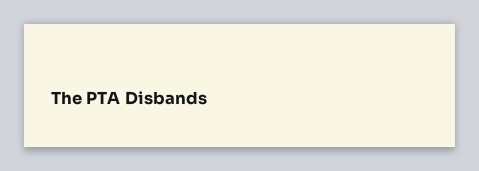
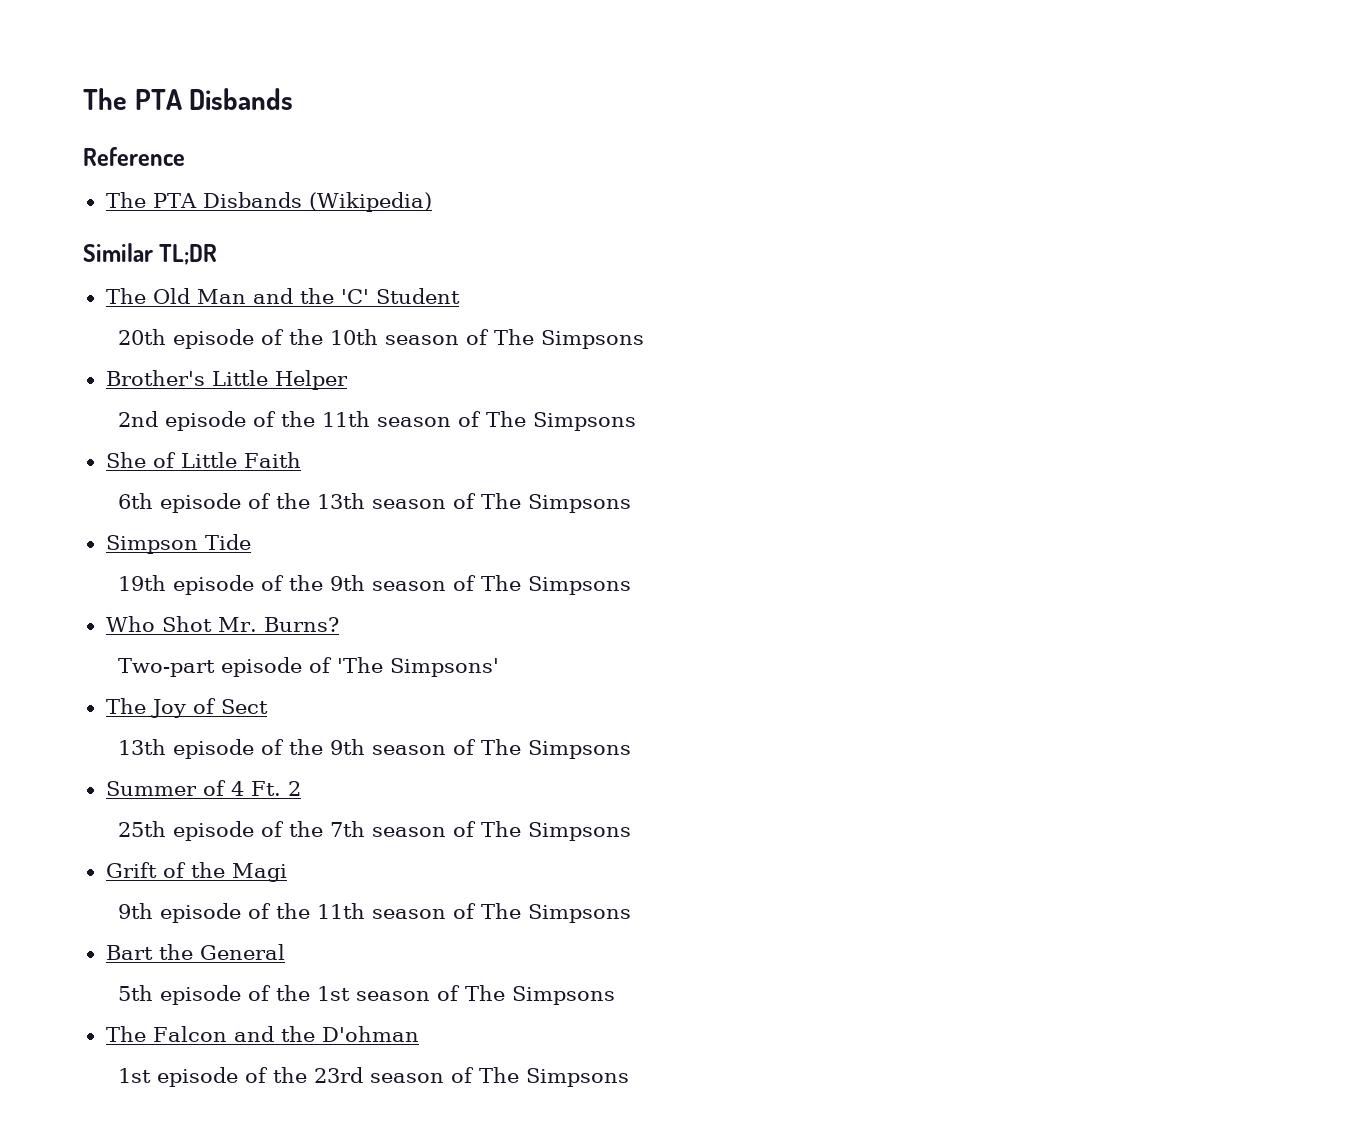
[51,91,207,105] The PTA Disbands -> [83,88,294,110] [83,147,185,166] [105,192,432,212] [83,243,218,265] [105,288,460,304] [117,329,644,349] [105,370,348,390] [117,411,636,431] [105,452,301,468] [117,493,631,513] [105,534,251,554] [117,575,631,595] [105,616,339,632] [117,657,499,677] [105,698,268,718] [117,739,631,759] [105,780,301,796] [117,821,631,841] [105,862,287,882] [117,903,631,923] [105,944,285,960] [117,985,615,1005] [105,1026,419,1042] [117,1067,629,1087] The PTA Disbands // Reference // The PTA Disbands (Wikipedia) // Similar TL;DR // The Old Man and the 'C' Student // 20th episode of the 10th season of The Simpsons // Brother's Little Helper // 2nd episode of the 11th season of The Simpsons // She of Little Faith // 6th episode of the 13th season of The Simpsons // Simpson Tide // 19th episode of the 9th season of The Simpsons // Who Shot Mr. Burns? // Two-part episode of 'The Simpsons' // The Joy of Sect // 13th episode of the 9th season of The Simpsons // Summer of 4 Ft. 2 // 25th episode of the 7th season of The Simpsons // Grift of the Magi // 9th episode of the 11th season of The Simpsons // Bart the General // 5th episode of the 1st season of The Simpsons // The Falcon and the D'ohman // 1st episode of the 23rd season of The Simpsons

